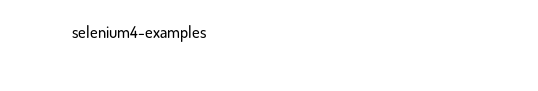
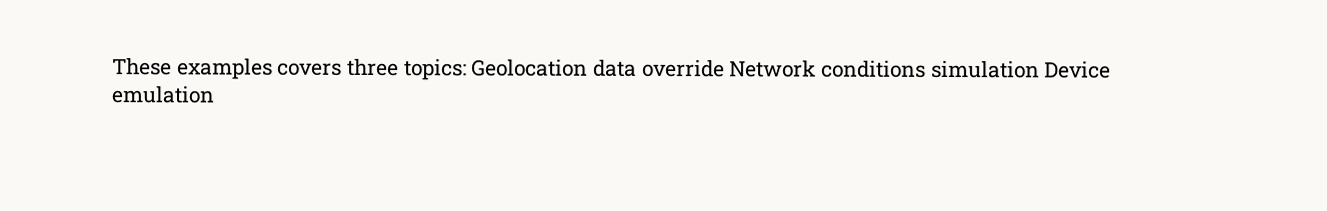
[72,25,206,42] selenium4-examples -> [112,58,1112,81] [112,86,215,104] These examples covers three topics: Geolocation data override Network conditions simulation Device emulation

